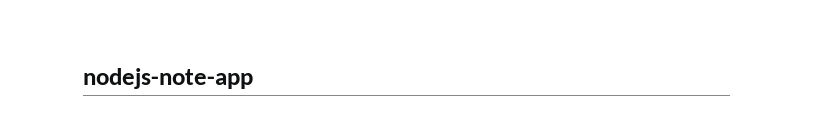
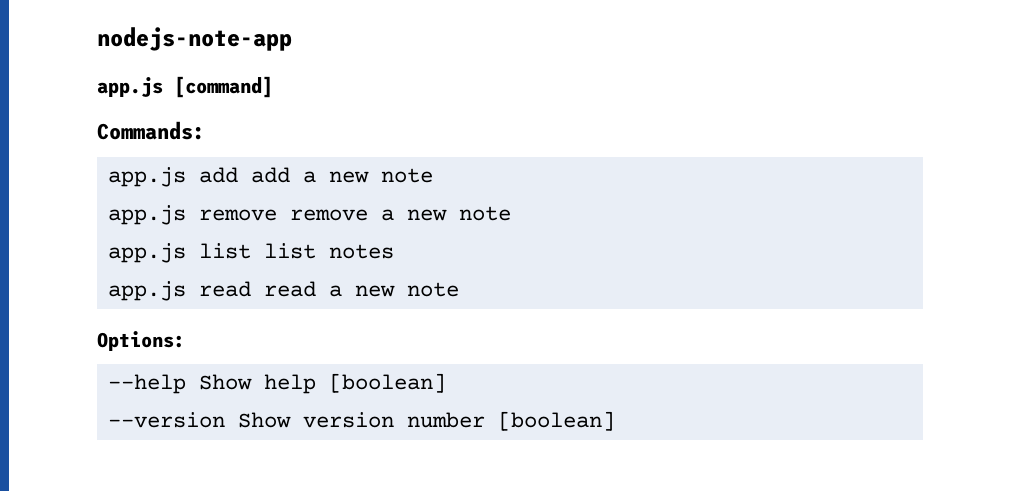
(253, 78) none -> [97,76,273,98] [97,121,205,140] [108,167,434,187] [108,205,512,225] [108,243,395,263] [108,281,460,301] [97,331,185,351] [108,373,447,394] [108,411,616,431] // app.js [command] // Commands: // app.js add add a new note // app.js remove remove a new note // app.js list list notes // app.js read read a new note // Options: // --help Show help [boolean] // --version Show version number [boolean]

